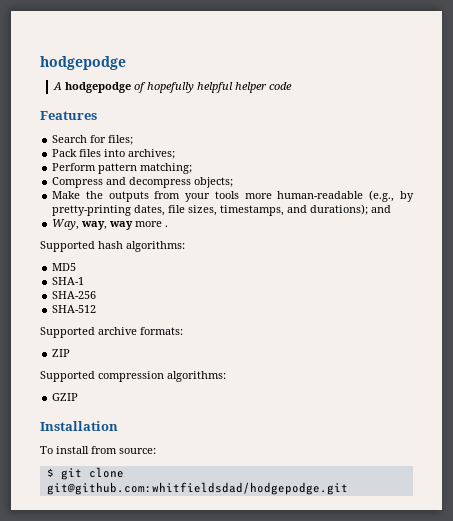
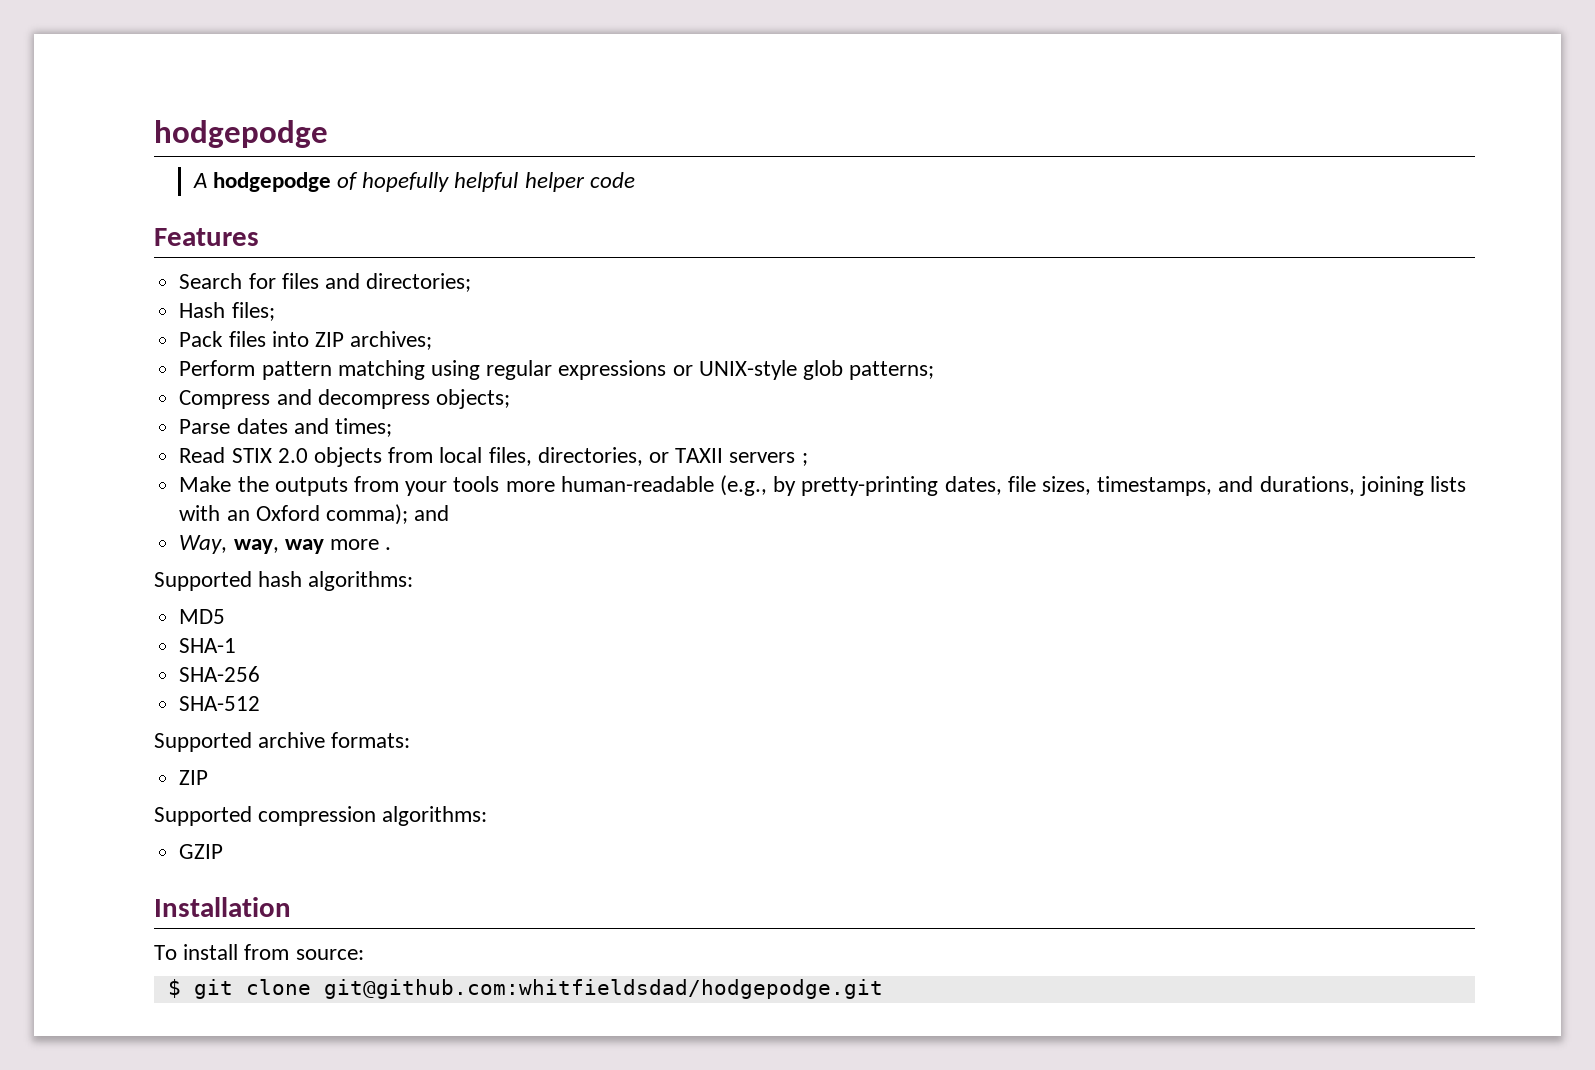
(107, 139) none -> [281,273,472,292] [179,302,226,318] files and directories; // Hash
(126, 153) none -> [314,332,344,347] ZIP
[140,163,193,174] [52,177,234,188] matching; // Compress and decompress objects; -> [337,360,935,380] [179,389,510,409] [179,418,392,437] [179,447,808,467] matching using regular expressions or UNIX-style glob patterns; // Compress and decompress objects; // Parse dates and times; // Read STIX 2.0 objects from local files, directories, or TAXII servers ;
[310,204,369,215] durations); -> [1259,476,1467,496] [179,504,408,525] durations, joining lists with an Oxford comma);

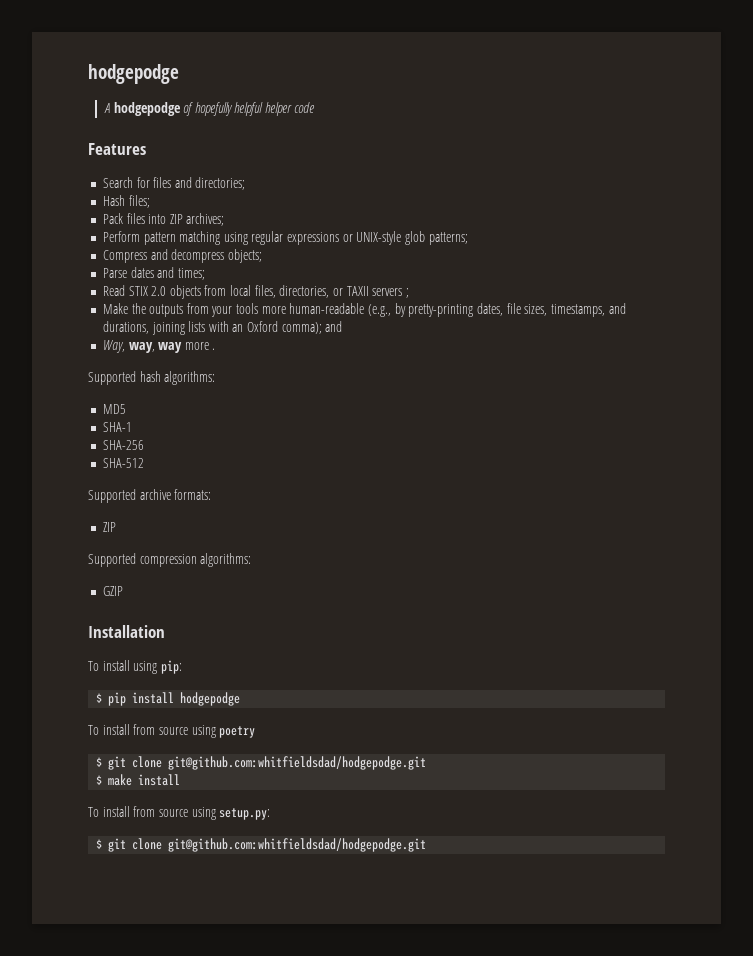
[154,944,364,960] [167,979,883,999] // To install from source: // $ git clone git@github.com:whitfieldsdad/hodgepodge.git -> [88,660,182,674] [96,692,241,706] [88,724,256,738] [96,756,427,770] [96,774,181,786] [88,806,271,820] [96,838,427,852] // To install using pip: // $ pip install hodgepodge // To install from source using poetry // $ git clone git@github.com:whitfieldsdad/hodgepodge.git // $ make install // To install from source using setup.py: // $ git clone git@github.com:whitfieldsdad/hodgepodge.git

